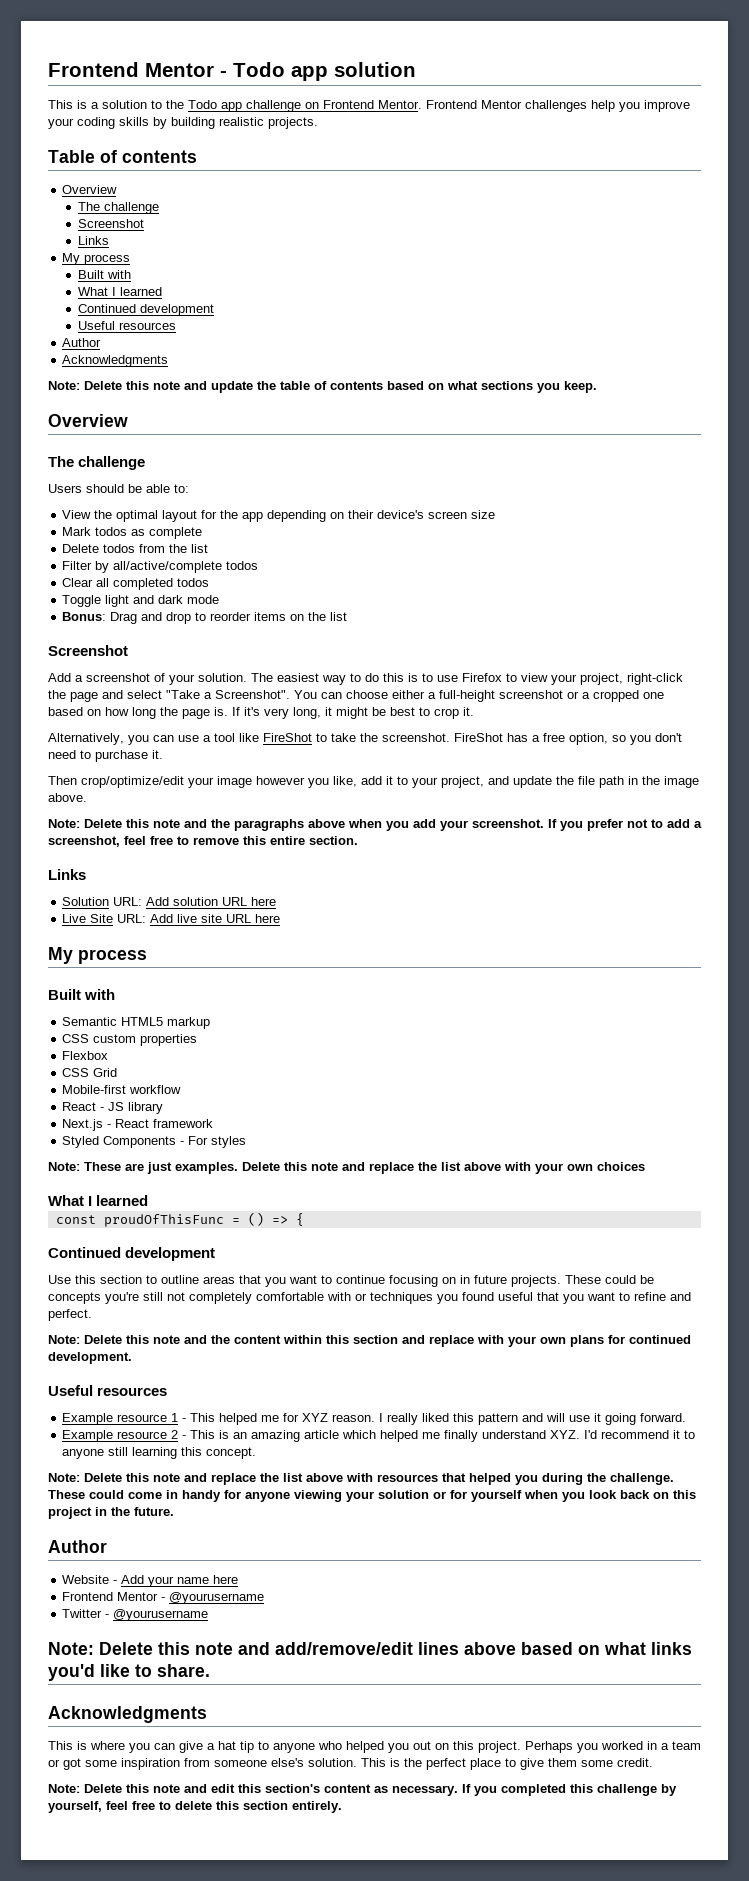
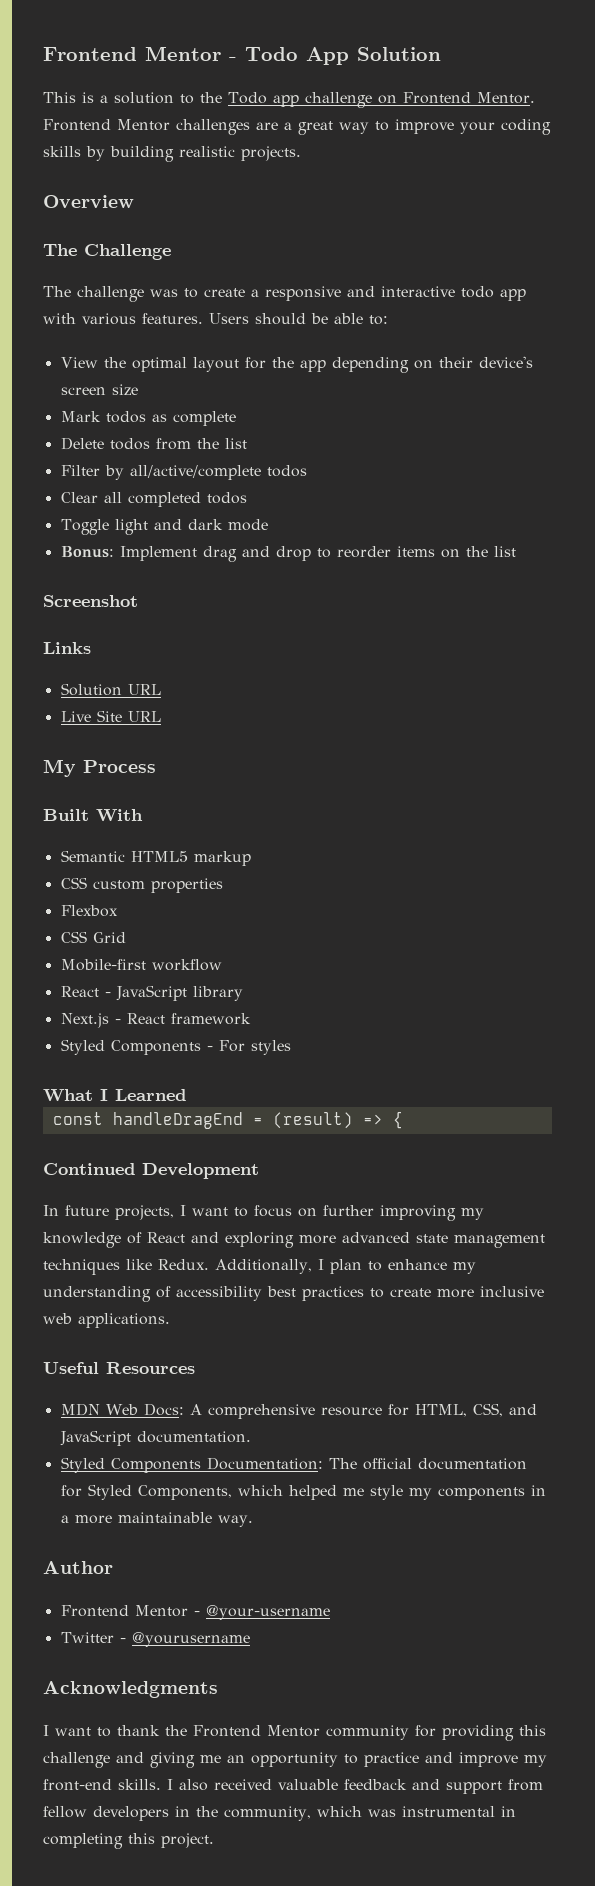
[291,62,416,81] app solution -> [306,47,441,65] App Solution
[591,100,640,112] help you -> [256,121,389,135] are a great way to
[48,150,197,163] [62,185,118,194] [77,202,159,214] [77,219,144,228] [77,236,109,245] [62,253,131,265] [77,270,131,279] [77,287,162,296] [77,304,214,316] [77,321,176,330] [62,338,102,347] [62,355,169,367] [48,381,597,393] [48,414,128,427] [48,456,146,470] // Table of contents // Overview // The challenge // Screenshot // Links // My process // Built with // What I learned // Continued development // Useful resources // Author // Acknowledgments // Note: Delete this note and update the table of contents based on what sections you keep. // Overview // The challenge // -> [43,195,134,208] [43,244,171,260] [43,286,526,302] [43,313,203,325] // Overview // The Challenge // The challenge was to create a responsive and interactive todo app with various features.
[110,612,138,624] Drag -> [119,546,237,562] Implement drag
[48,673,683,685] [48,690,664,702] [48,707,474,719] [48,733,682,745] [48,750,163,762] [48,776,699,788] [48,793,87,802] [48,819,702,831] [48,836,358,847] // Add a screenshot of your solution. The easiest way to do this is to use Firefox to view your project, right-click the page and select "Take a Screenshot". You can choose either a full-height screenshot or a cropped one based on how long the page is. If it's very long, it might be best to crop it. // Alternatively, you can use a tool like FireShot to take the screenshot. FireShot has a free option, so you don't need to purchase it. // Then crop/optimize/edit your image however you like, add it to your project, and update the file path in the image above. // Note: Delete this note and the paragraphs above when you add your screenshot. If you prefer not to add a screenshot, feel free to remove this entire section. -> (138, 601) none
[113,897,277,906] URL: Add solution URL here -> [127,684,161,695] URL
[117,914,281,923] [48,947,147,964] [48,989,116,1000] URL: Add live site URL here // My process // Built with -> [127,711,161,722] [43,759,156,777] [43,809,143,822] URL // My Process // Built With
[108,1102,125,1111] JS -> [115,985,187,1001] JavaScript
[48,1162,645,1174] [48,1195,149,1206] // Note: These are just examples. Delete this note and replace the list above with your own choices // What I learned -> [43,1089,186,1102] // What I Learned
[103,1212,264,1227] proudOfThisFunc = () -> [112,1112,353,1129] handleDragEnd = (result)
[125,1247,216,1261] [48,1275,654,1287] [48,1292,691,1304] [48,1309,92,1321] [48,1335,691,1347] [48,1352,132,1364] [48,1385,168,1396] [62,1413,687,1425] [62,1430,696,1442] [62,1447,257,1459] [48,1473,674,1485] [48,1490,696,1502] [48,1507,174,1519] [48,1540,107,1553] [62,1575,239,1587] [62,1592,265,1604] development // Use this section to outline areas that you want to continue focusing on in future projects. These could be concepts you're still not completely comfortable with or techniques you found useful that you want to refine and perfect. // Note: Delete this note and the content within this section and replace with your own plans for continued development. // Useful resources // Example resource 1 - This helped me for XYZ reason. I really liked this pattern and will use it going forward. // Example resource 2 - This is an amazing article which helped me finally understand XYZ. I'd recommend it to anyone still learning this concept. // Note: Delete this note and replace the list above with resources that helped you during the challenge. These could come in handy for anyone viewing your solution or for yourself when you look back on this project in the future. // Author // Website - Add your name here // Frontend Mentor - @yourusername -> [142,1163,259,1179] [43,1205,484,1221] [43,1232,545,1248] [43,1259,476,1275] [43,1286,544,1302] [43,1313,170,1328] [43,1362,195,1374] [60,1403,537,1419] [59,1430,251,1446] [60,1457,527,1473] [60,1484,546,1500] [60,1512,253,1527] [43,1561,113,1574] [60,1605,330,1620] Development // In future projects, I want to focus on further improving my knowledge of React and exploring more advanced state management techniques like Redux. Additionally, I plan to enhance my understanding of accessibility best practices to create more inclusive web applications. // Useful Resources // MDN Web Docs: A comprehensive resource for HTML, CSS, and JavaScript documentation. // Styled Components Documentation: The official documentation for Styled Components, which helped me style my components in a more maintainable way. // Author // Frontend Mentor - @your-username
[48,1642,692,1655] [48,1664,210,1681] [48,1706,207,1723] [48,1741,701,1753] [48,1758,653,1770] [48,1784,677,1796] [48,1801,342,1813] Note: Delete this note and add/remove/edit lines above based on what links you'd like to share. // Acknowledgments // This is where you can give a hat tip to anyone who helped you out on this project. Perhaps you worked in a team or got some inspiration from someone else's solution. This is the perfect place to give them some credit. // Note: Delete this note and edit this section's content as necessary. If you completed this challenge by yourself, feel free to delete this section entirely. -> [43,1681,218,1698] [43,1725,546,1741] [43,1752,547,1768] [43,1779,543,1794] [43,1806,516,1821] [43,1833,214,1849] Acknowledgments // I want to thank the Frontend Mentor community for providing this challenge and giving me an opportunity to practice and improve my front-end skills. I also received valuable feedback and support from fellow developers in the community, which was instrumental in completing this project.

